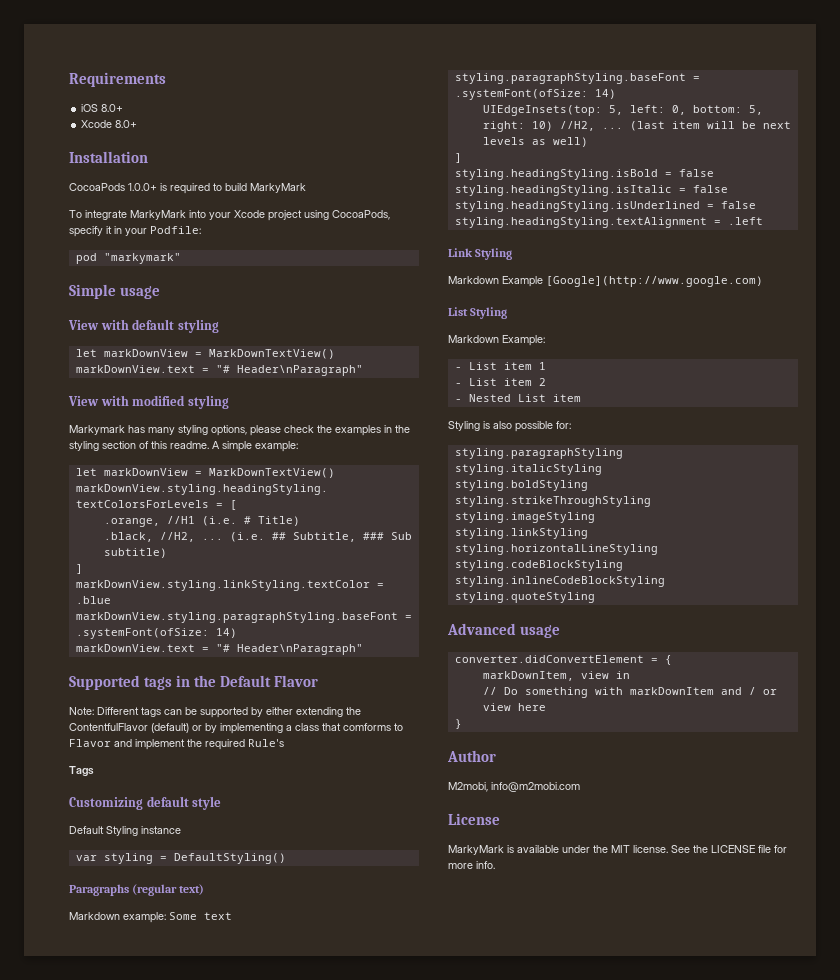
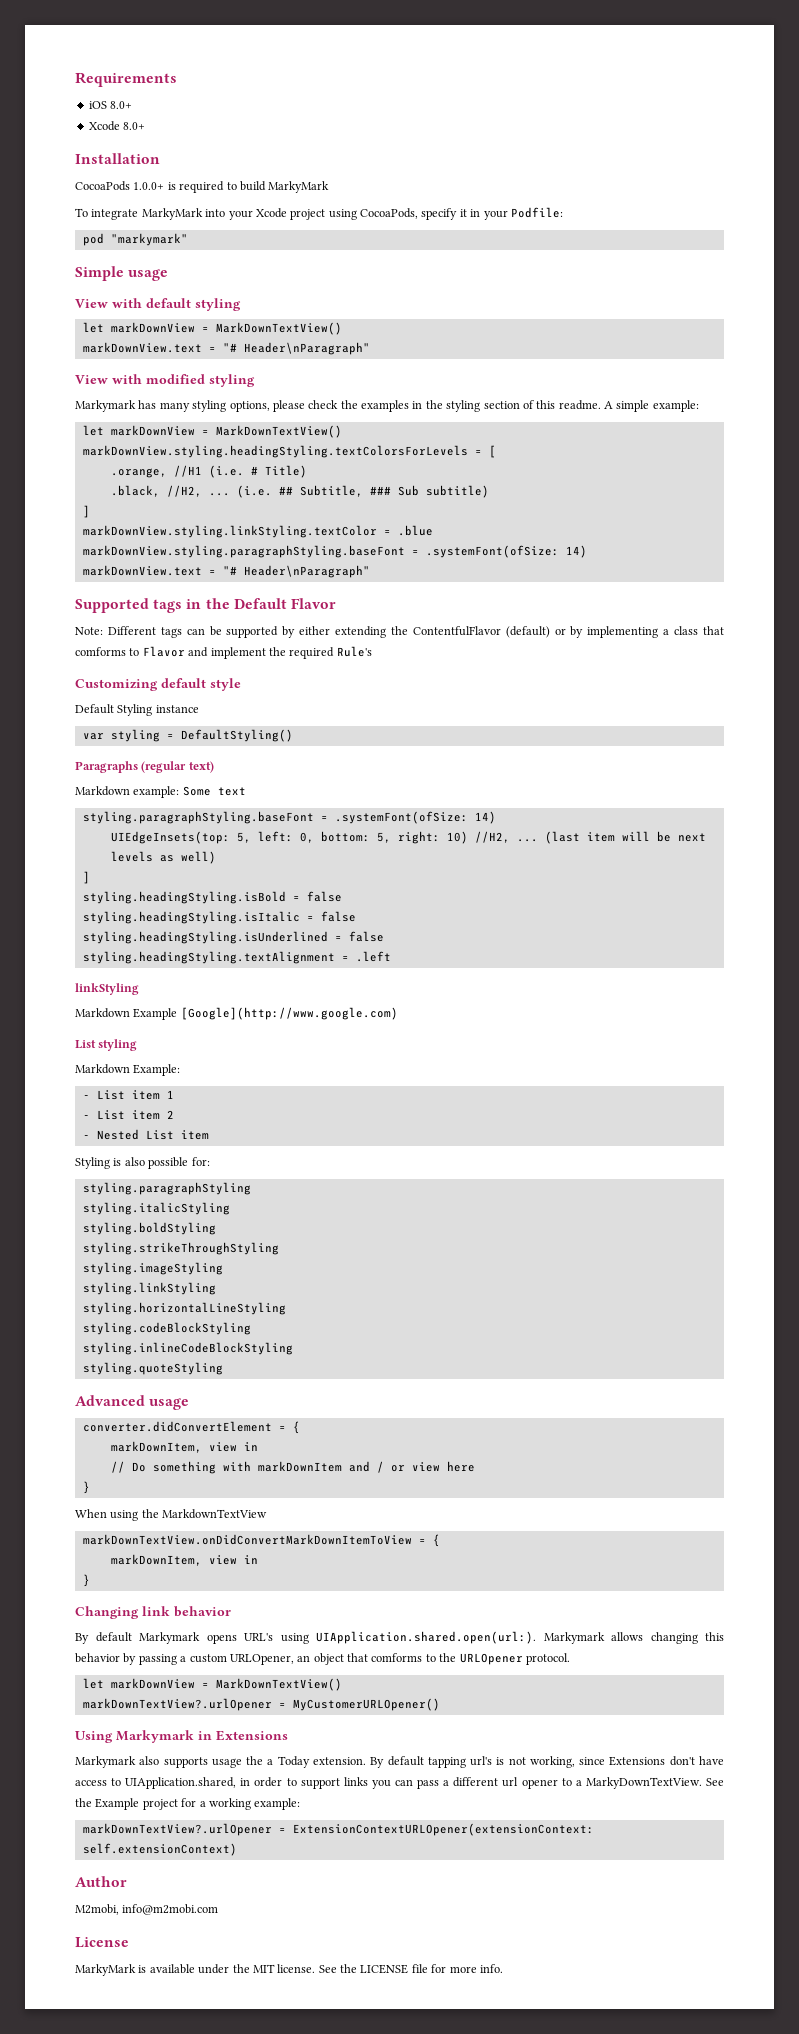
[69,766,94,777] // Tags -> (372, 651) none
[448,248,513,260] Link Styling -> [75,983,139,995] linkStyling
[470,307,508,319] Styling -> [98,1039,138,1051] styling
(462, 724) none -> [75,1509,268,1521] [82,1534,440,1547] [110,1554,258,1566] [82,1574,90,1587] [75,1606,231,1619] [75,1631,724,1644] [75,1653,570,1665] [82,1678,342,1691] [82,1698,440,1711] [75,1730,288,1743] [75,1756,724,1768] [75,1777,724,1789] [75,1798,301,1810] [82,1823,594,1836] [82,1843,237,1856] // When using the MarkdownTextView // markDownTextView.onDidConvertMarkDownItemToView = { // markDownItem, view in // } // Changing link behavior // By default Markymark opens URL's using UIApplication.shared.open(url:). Markymark allows changing this behavior by passing a custom URLOpener, an object that comforms to the URLOpener protocol. // let markDownView = MarkDownTextView() // markDownTextView?.urlOpener = MyCustomerURLOpener() // Using Markymark in Extensions // Markymark also supports usage the a Today extension. By default tapping url's is not working, since Extensions don't have access to UIApplication.shared, in order to support links you can pass a different url opener to a MarkyDownTextView. See the Example project for a working example: // markDownTextView?.urlOpener = ExtensionContextURLOpener(extensionContext: self.extensionContext)

